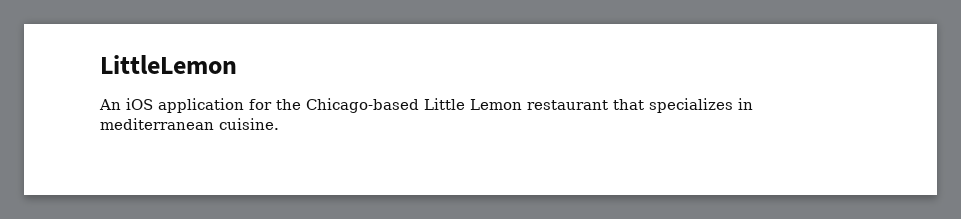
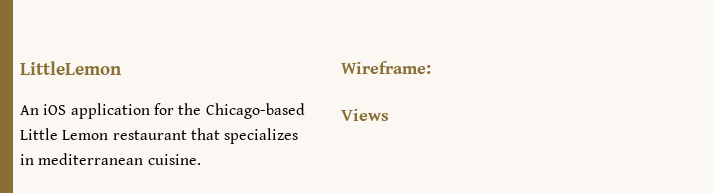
(279, 124) none -> [341,61,431,74] [341,109,389,121] // Wireframe: // Views

